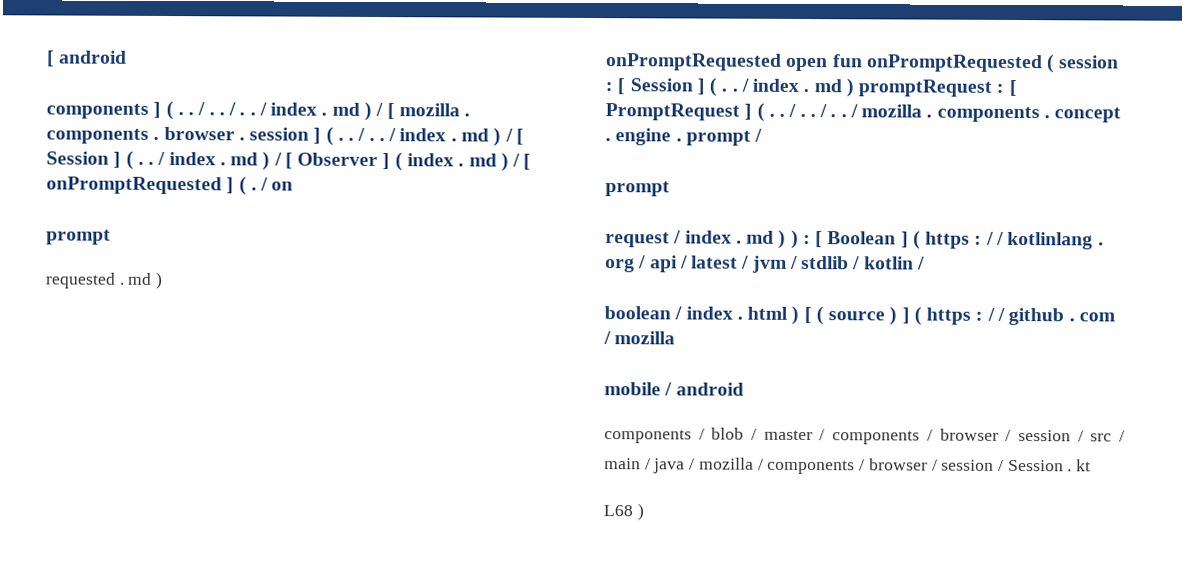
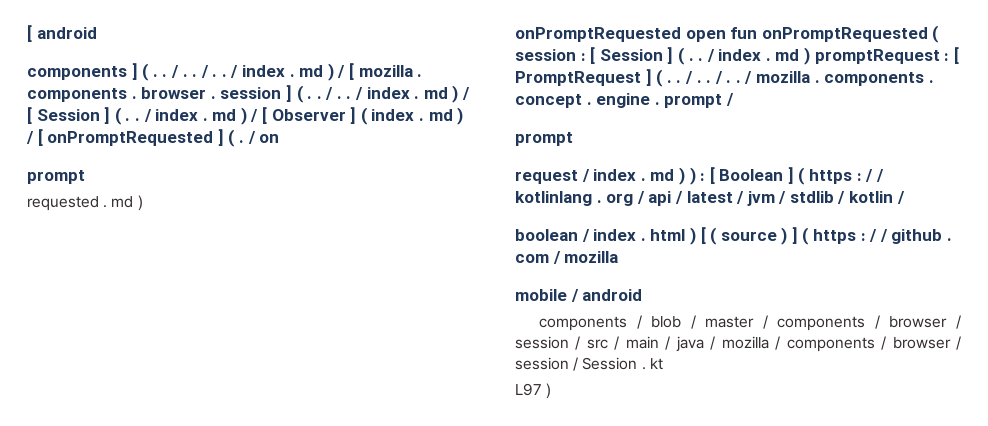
[603,505,633,517] L68 -> [515,383,542,396] L97

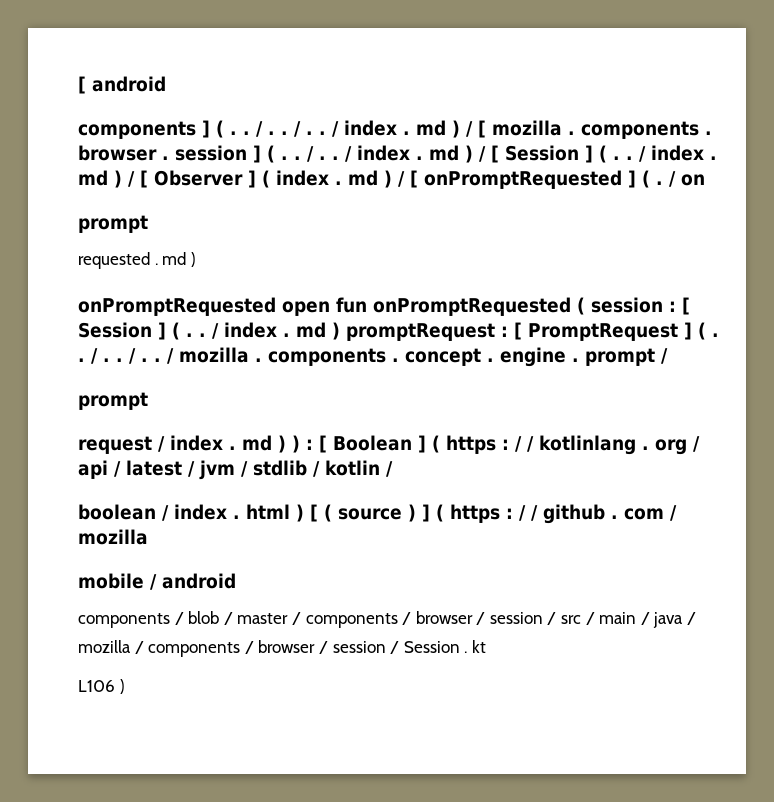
[515,383,542,396] L97 -> [78,680,115,692] L106

